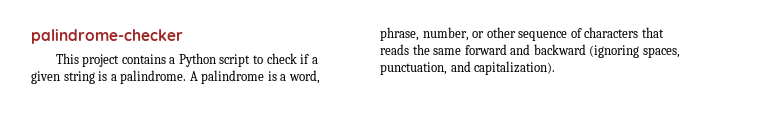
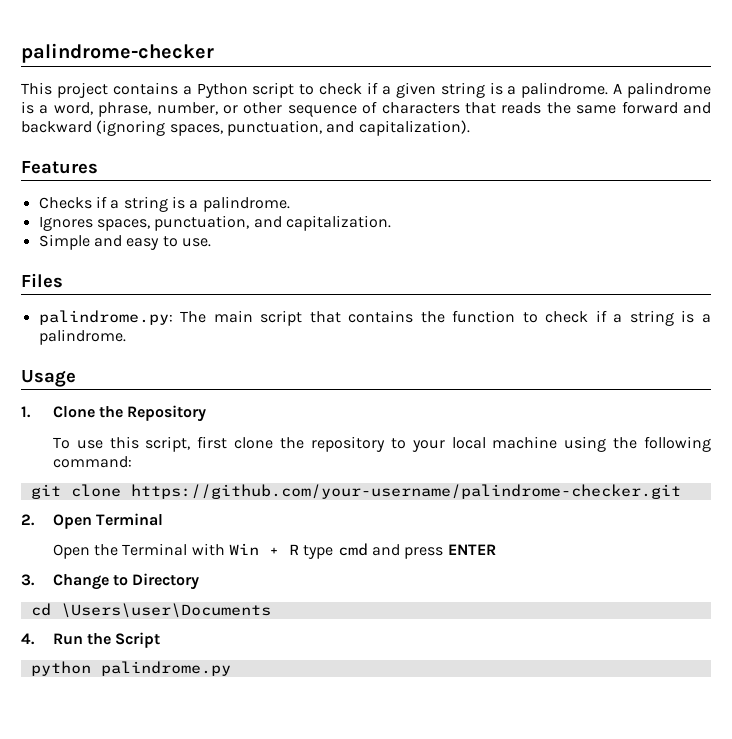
(556, 68) none -> [21,161,98,174] [38,196,290,212] [38,215,391,231] [38,234,211,250] [21,273,63,288] [38,310,712,326] [38,329,126,345] [21,370,76,387] [21,405,207,422] [52,436,711,452] [52,456,132,468] [30,484,681,499] [21,513,164,529] [52,543,496,559] [21,573,200,590] [30,603,271,618] [21,632,161,648] [30,661,231,676] // Features // Checks if a string is a palindrome. // Ignores spaces, punctuation, and capitalization. // Simple and easy to use. // Files // palindrome.py: The main script that contains the function to check if a string is a palindrome. // Usage // 1. Clone the Repository // To use this script, first clone the repository to your local machine using the following command: // git clone https://github.com/your-username/palindrome-checker.git // 2. Open Terminal // Open the Terminal with Win + R type cmd and press ENTER // 3. Change to Directory // cd \Users\user\Documents // 4. Run the Script // python palindrome.py

